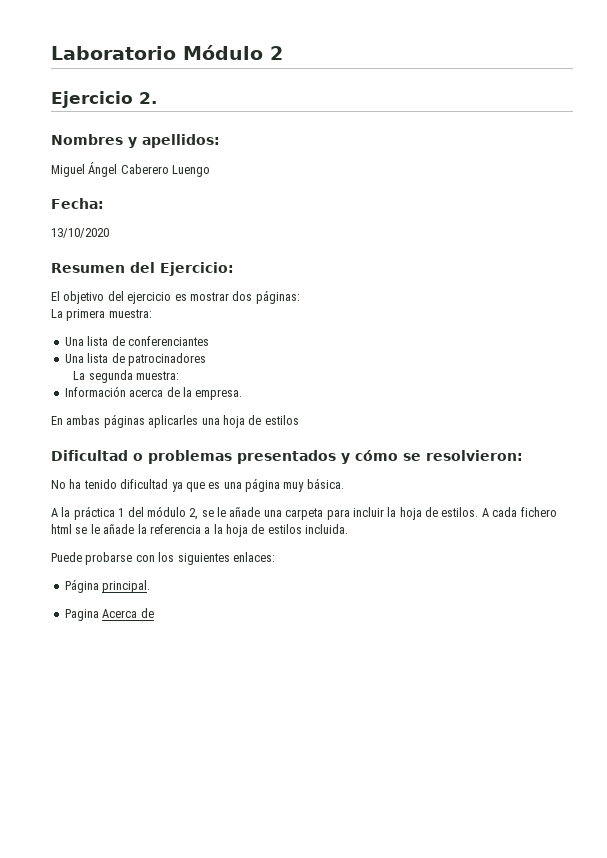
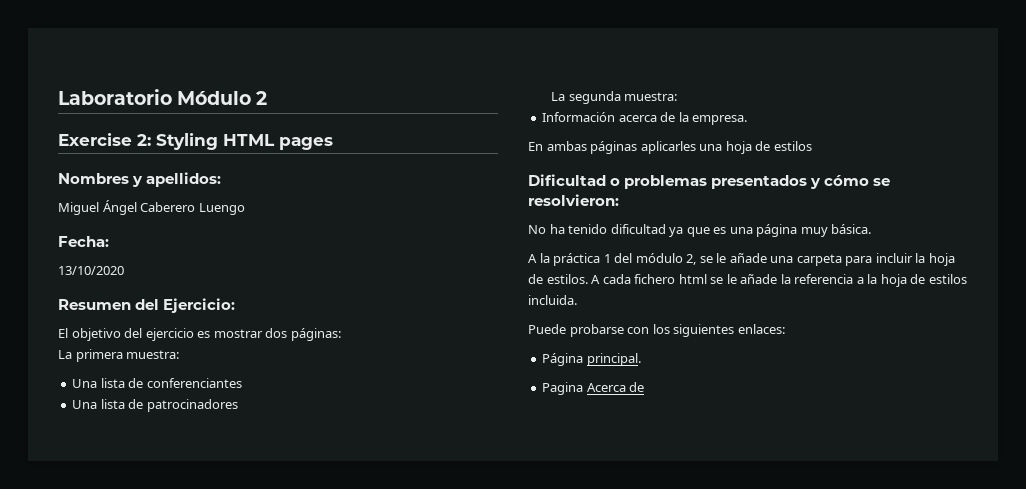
[51,91,157,108] Ejercicio 2. -> [58,133,333,150] Exercise 2: Styling HTML pages

